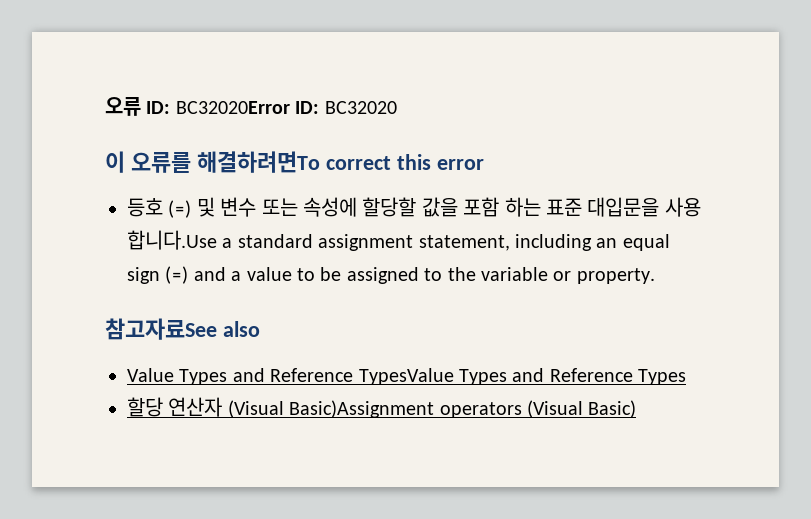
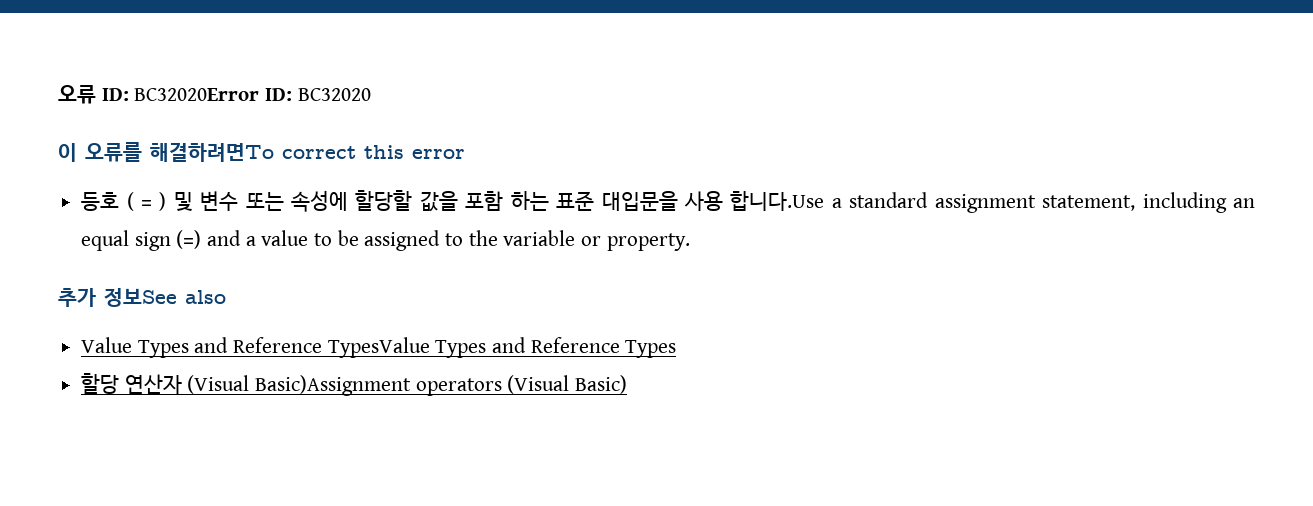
[168,200,192,218] (=) -> [126,192,167,211] ( = )
[105,318,217,340] 참고자료See -> [58,288,177,307] 추가 정보See

